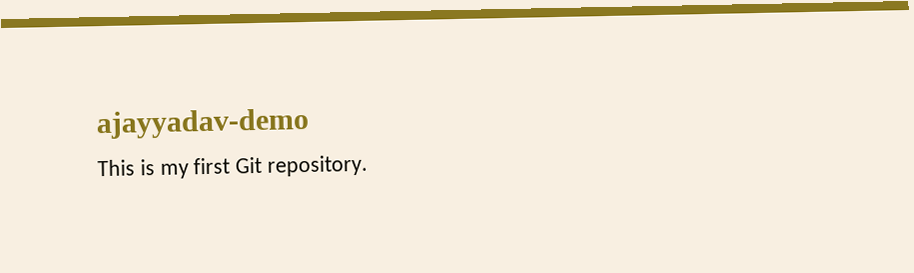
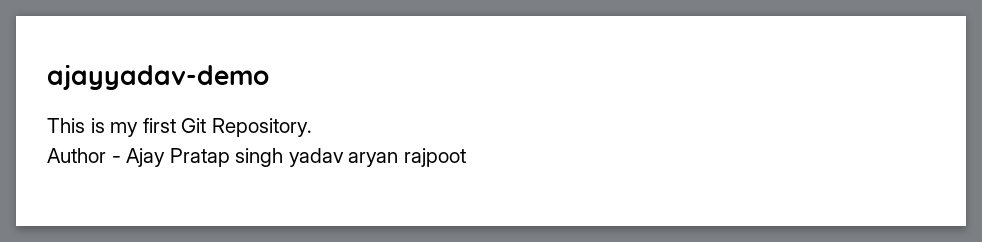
[267,154,369,177] repository. -> [211,118,312,137] [47,148,466,167] Repository. // Author - Ajay Pratap singh yadav aryan rajpoot

